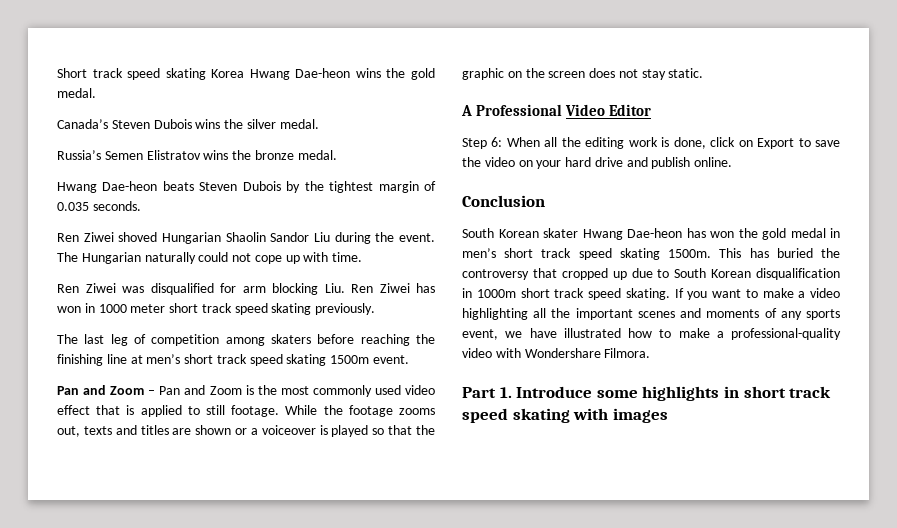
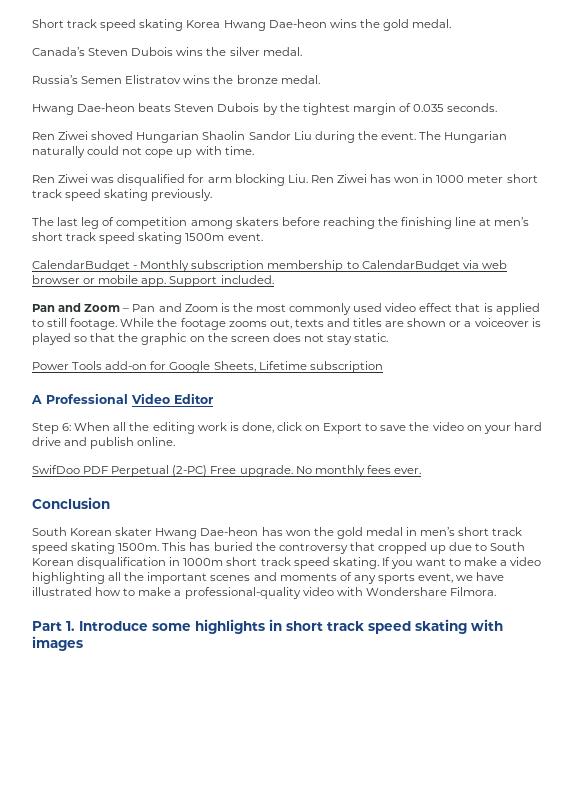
(410, 359) none -> [32,260,507,272] [32,275,274,287] // CalendarBudget - Monthly subscription membership to CalendarBudget via web browser or mobile app. Support included.
(704, 73) none -> [32,361,383,373] // Power Tools add-on for Google Sheets, Lifetime subscription
(733, 162) none -> [32,465,421,477] // SwifDoo PDF Perpetual (2-PC) Free upgrade. No monthly fees ever.

